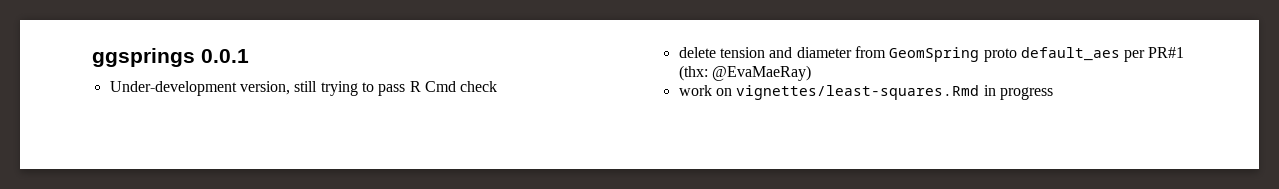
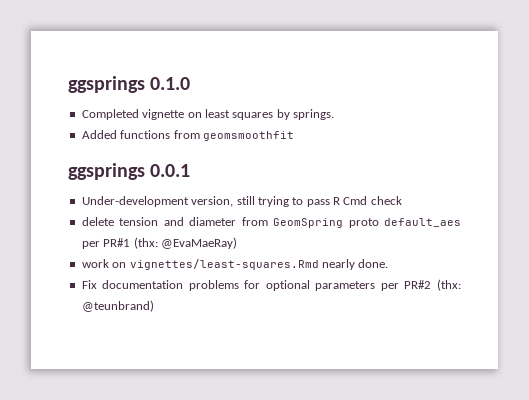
[92,48,195,67] ggsprings -> [68,76,191,93] [81,109,334,120] [81,130,294,141] [68,163,145,180] ggsprings 0.1.0 // Completed vignette on least squares by springs. // Added functions from geomsmoothfit // ggsprings
[983,85,1053,100] in progress -> [321,259,389,270] [81,279,461,291] [81,300,154,312] nearly done. // Fix documentation problems for optional parameters per PR#2 (thx: @teunbrand)

